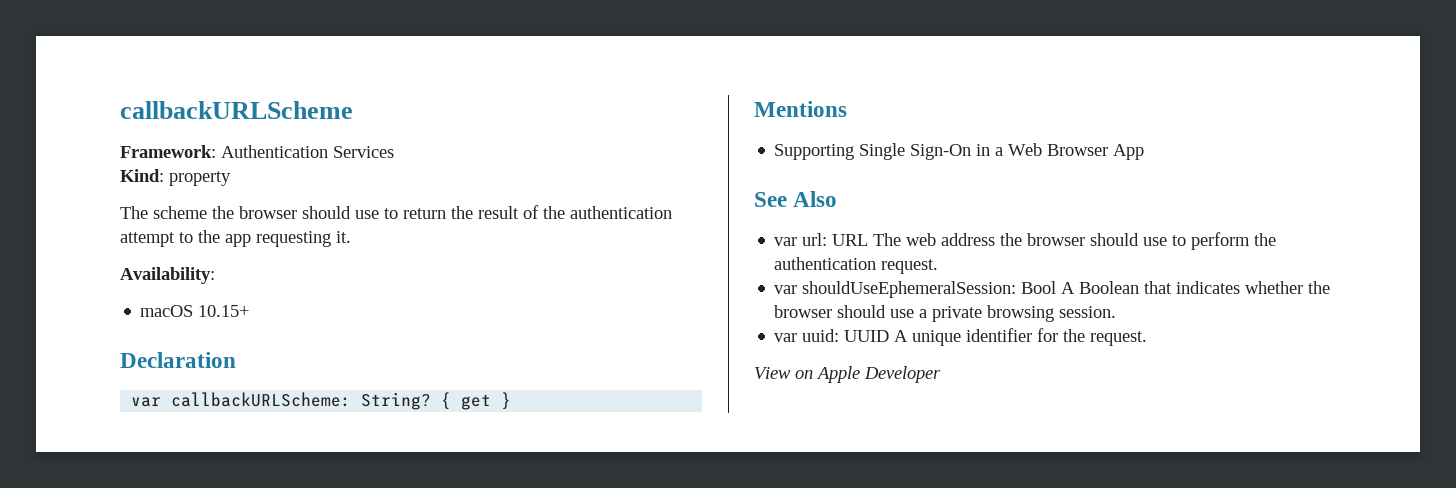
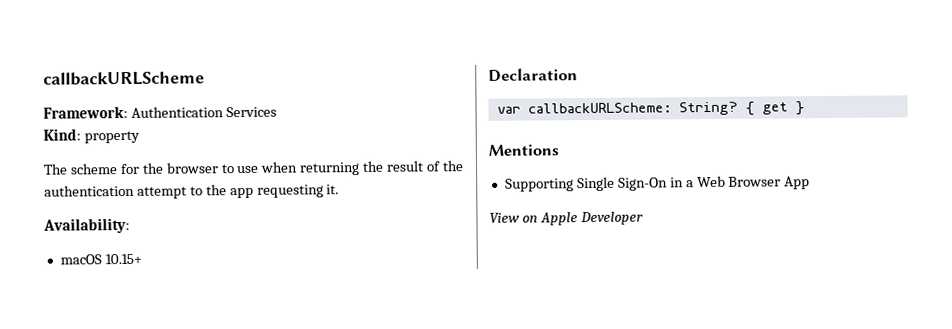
[212,206,446,219] the browser should use to return -> [119,161,361,176] for the browser to use when returning
[754,191,838,207] [774,232,1277,250] [774,257,939,274] [774,281,1331,298] [774,305,1117,322] [774,328,1148,346] // See Also // var url: URL The web address the browser should use to perform the authentication request. // var shouldUseEphemeralSession: Bool A Boolean that indicates whether the browser should use a private browsing session. // var uuid: UUID A unique identifier for the request. -> (811, 183) none

